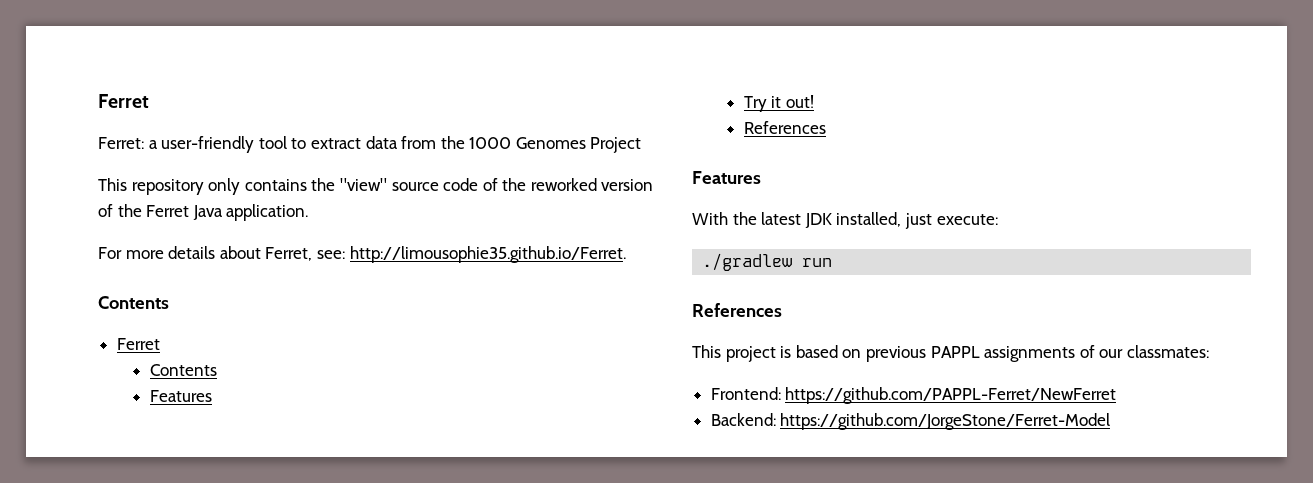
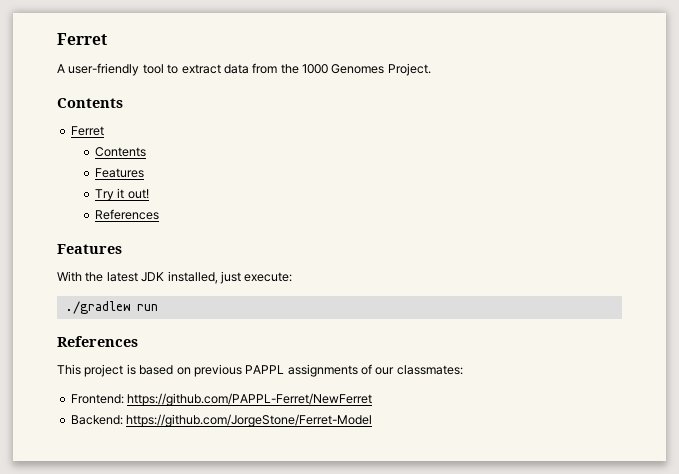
[98,94,149,108] [98,137,158,149] Ferret // Ferret: a -> [57,33,107,45] [57,64,65,73] Ferret // A
[590,137,642,153] [98,178,654,195] [98,204,309,221] [98,246,626,263] Project // This repository only contains the "view" source code of the reworked version of the Ferret Java application. // For more details about Ferret, see: http://limousophie35.github.io/Ferret. -> [387,63,431,76] Project.

